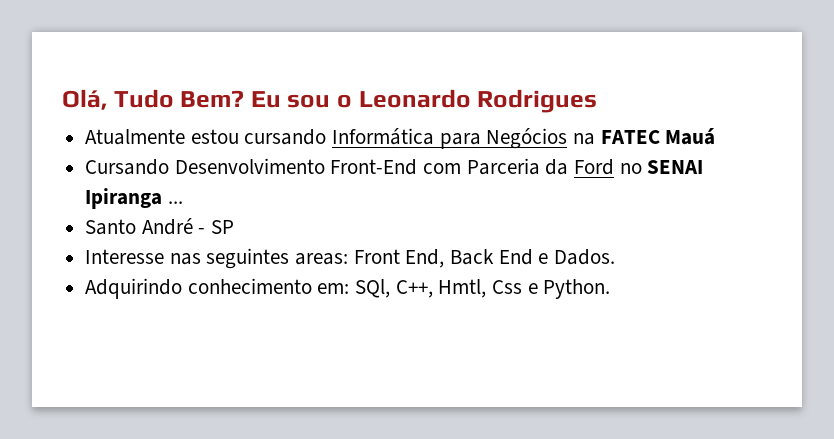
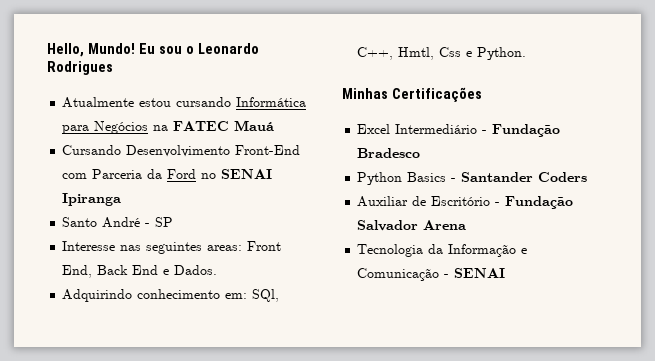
[62,89,245,110] Olá, Tudo Bem? -> [47,43,135,57] Hello, Mundo!
[167,201,183,204] ... -> (122, 199) none
(611, 289) none -> [342,87,482,102] [357,124,561,137] [357,148,421,158] [357,172,588,185] [357,196,574,209] [357,220,467,231] [357,244,528,257] [357,268,506,281] // Minhas Certificações // Excel Intermediário - Fundação Bradesco // Python Basics - Santander Coders // Auxiliar de Escritório - Fundação Salvador Arena // Tecnologia da Informação e Comunicação - SENAI

